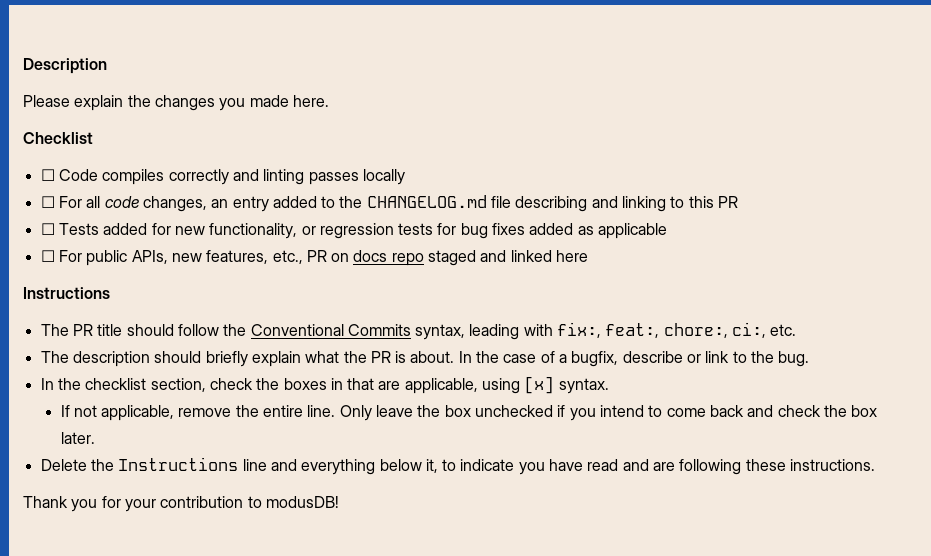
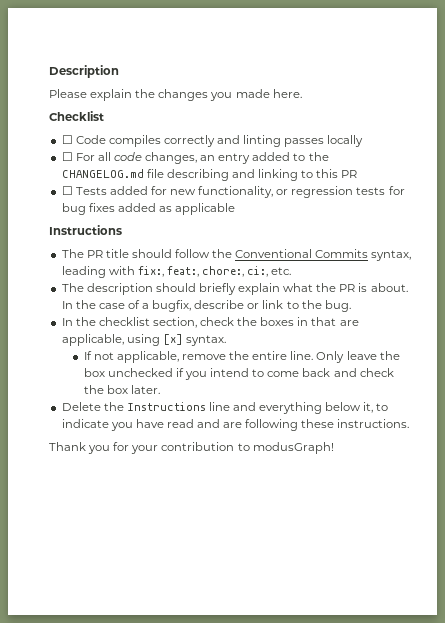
[40,250,589,266] // ☐ For public APIs, new features, etc., PR on docs repo staged and linked here -> (236, 209) none
[265,496,339,508] modusDB! -> [252,442,334,454] modusGraph!

